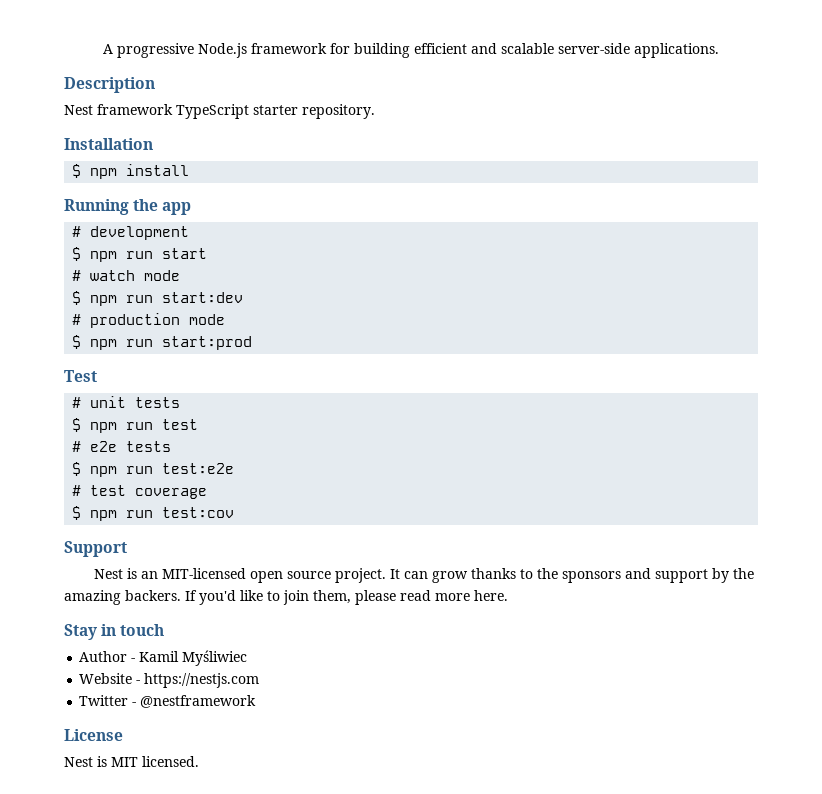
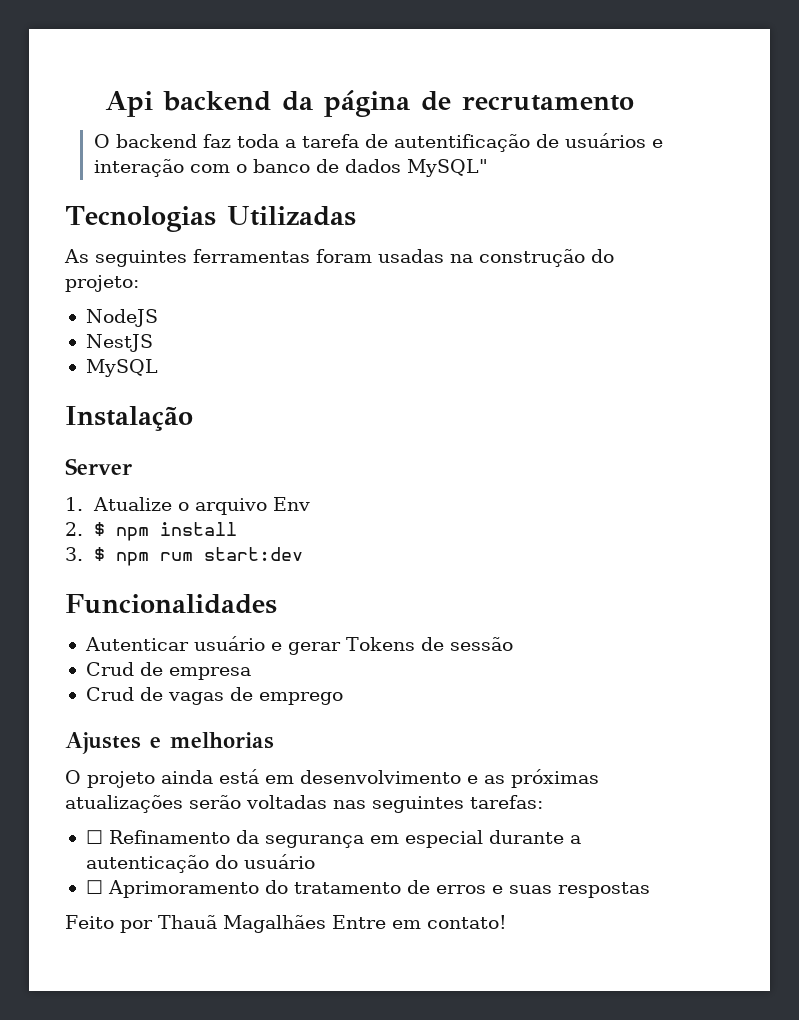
[103,43,719,58] [64,77,155,93] [64,104,375,119] [64,138,153,150] [72,164,190,179] [64,199,192,215] [72,226,190,240] [72,247,208,262] [72,270,181,281] [72,291,244,306] [72,313,226,328] [72,335,253,350] [64,370,97,382] [72,396,181,408] [72,418,199,433] [72,441,172,452] [72,462,235,477] [72,485,208,499] [72,506,235,521] [64,541,127,557] [93,568,754,583] [64,590,508,605] [64,624,165,640] [79,650,248,666] [79,673,260,688] [79,695,257,708] [64,729,123,741] [64,756,199,767] A progressive Node.js framework for building efficient and scalable server-side applications. // Description // Nest framework TypeScript starter repository. // Installation // $ npm install // Running the app // # development // $ npm run start // # watch mode // $ npm run start:dev // # production mode // $ npm run start:prod // Test // # unit tests // $ npm run test // # e2e tests // $ npm run test:e2e // # test coverage // $ npm run test:cov // Support // Nest is an MIT-licensed open source project. It can grow thanks to the sponsors and support by the amazing backers. If you'd like to join them, please read more here. // Stay in touch // Author - Kamil Myśliwiec // Website - https://nestjs.com // Twitter - @nestframework // License // Nest is MIT licensed. -> [104,90,634,117] [93,133,663,152] [93,159,488,177] [65,206,356,232] [64,249,614,267] [65,275,139,292] [85,309,158,327] [85,334,153,352] [85,359,158,377] [65,406,193,431] [65,458,132,475] [65,497,310,515] [65,522,237,541] [65,547,303,566] [65,594,277,614] [84,636,513,655] [85,662,251,680] [85,687,343,705] [65,732,274,754] [65,769,599,788] [65,795,543,813] [85,830,581,848] [85,854,315,873] [85,880,650,898] [65,915,507,933] Api backend da página de recrutamento // O backend faz toda a tarefa de autentificação de usuários e interação com o banco de dados MySQL" // Tecnologias Utilizadas // As seguintes ferramentas foram usadas na construção do projeto: // NodeJS // NestJS // MySQL // Instalação // Server // 1. Atualize o arquivo Env // 2. $ npm install // 3. $ npm rum start:dev // Funcionalidades // Autenticar usuário e gerar Tokens de sessão // Crud de empresa // Crud de vagas de emprego // Ajustes e melhorias // O projeto ainda está em desenvolvimento e as próximas atualizações serão voltadas nas seguintes tarefas: // ☐ Refinamento da segurança em especial durante a autenticação do usuário // ☐ Aprimoramento do tratamento de erros e suas respostas // Feito por Thauã Magalhães Entre em contato!

